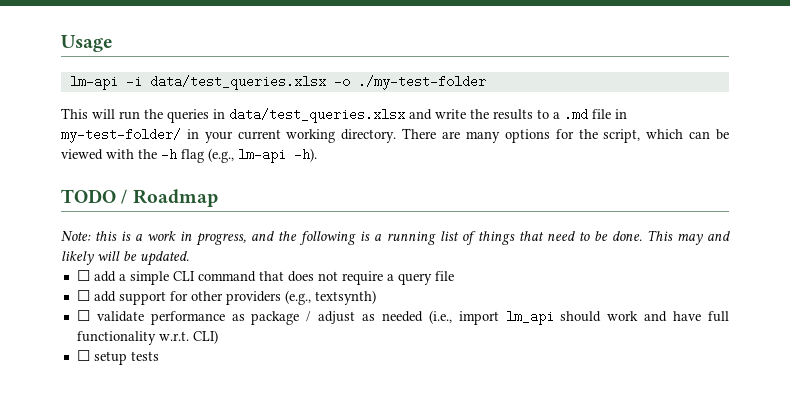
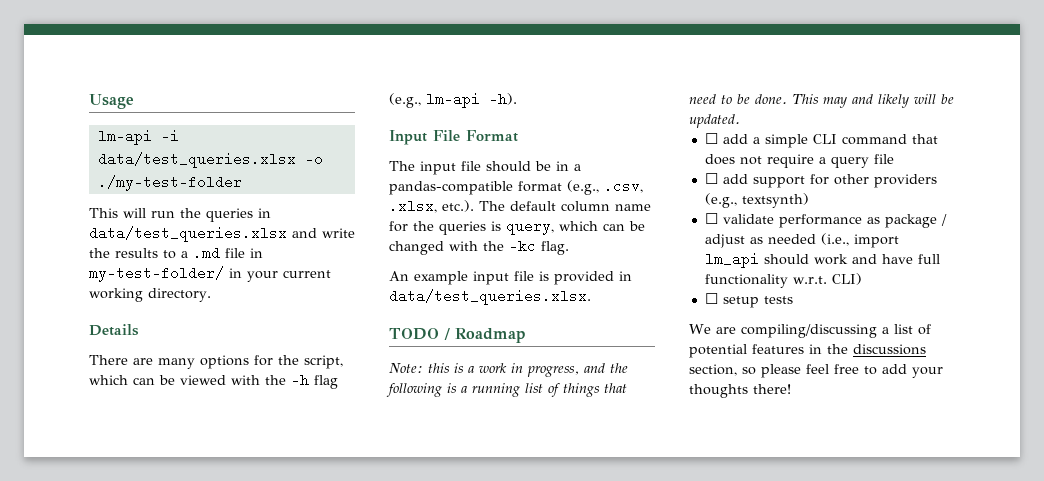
(397, 136) none -> [89,324,139,336] // Details //
(317, 155) none -> [389,130,518,145] [389,161,581,175] [389,179,643,195] [389,199,651,213] [389,219,645,235] [389,239,569,255] [389,271,632,285] [389,289,591,305] // Input File Format // The input file should be in a pandas-compatible format (e.g., .csv, .xlsx, etc.). The default column name for the queries is query, which can be changed with the -kc flag. // An example input file is provided in data/test_queries.xlsx.
(159, 356) none -> [689,324,931,338] [689,344,926,358] [689,364,943,378] [689,384,791,398] // We are compiling/discussing a list of potential features in the discussions section, so please feel free to add your thoughts there!

